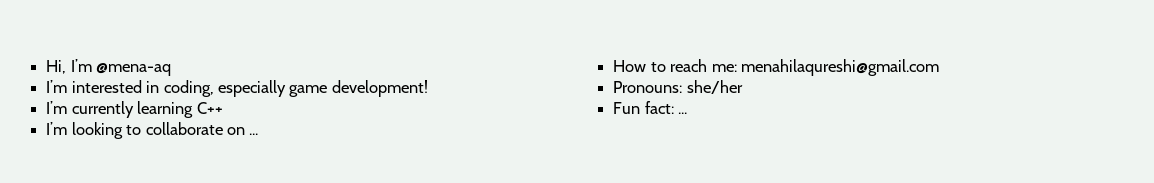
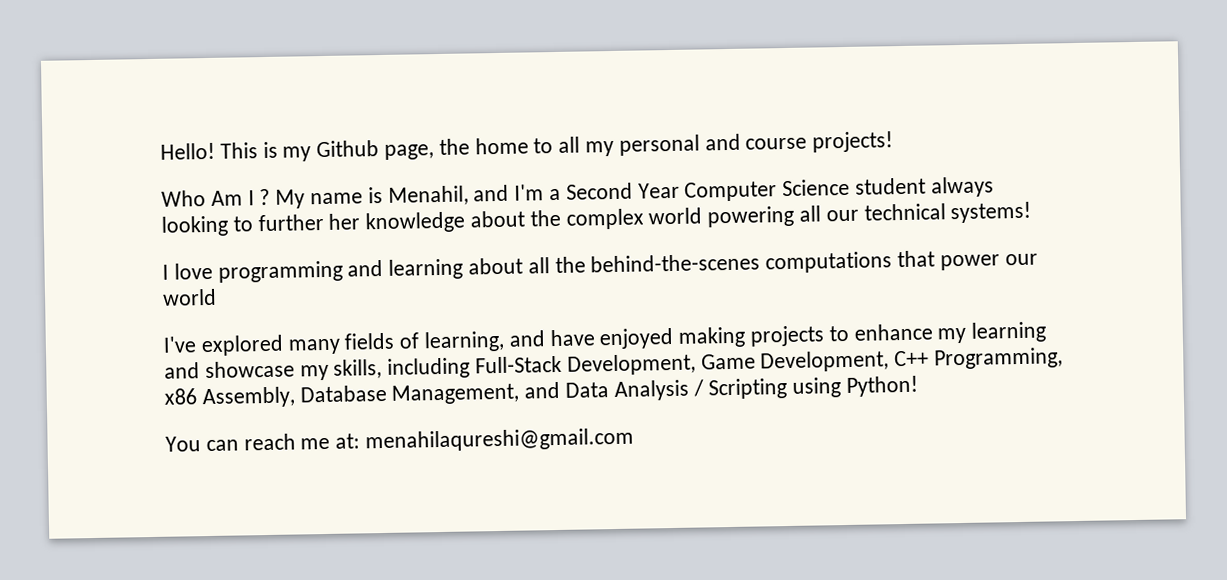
[46,59,172,76] [46,80,428,97] [46,101,223,118] [46,122,259,139] [613,59,939,76] [613,80,743,94] [613,101,688,114] Hi, I’m @mena-aq // I’m interested in coding, especially game development! // I’m currently learning C++ // I’m looking to collaborate on ... // How to reach me: menahilaqureshi@gmail.com // Pronouns: she/her // Fun fact: ... -> [160,131,894,162] [161,176,994,209] [161,201,1032,237] [162,250,1038,283] [162,288,217,306] [163,321,1047,357] [164,347,1064,381] [164,375,919,409] [165,427,635,453] Hello! This is my Github page, the home to all my personal and course projects! // Who Am I ? My name is Menahil, and I'm a Second Year Computer Science student always looking to further her knowledge about the complex world powering all our technical systems! // I love programming and learning about all the behind-the-scenes computations that power our world // I've explored many fields of learning, and have enjoyed making projects to enhance my learning and showcase my skills, including Full-Stack Development, Game Development, C++ Programming, x86 Assembly, Database Management, and Data Analysis / Scripting using Python! // You can reach me at: menahilaqureshi@gmail.com

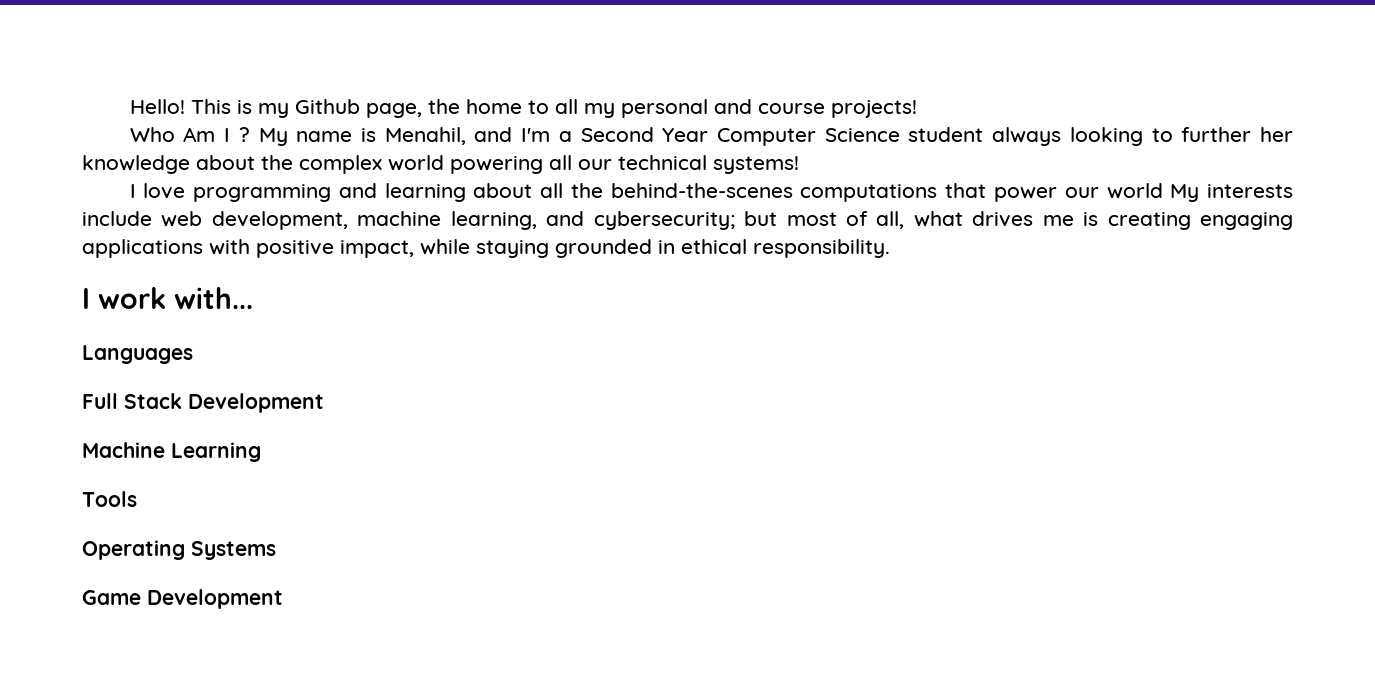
[163,321,1047,357] [164,347,1064,381] [164,375,919,409] [165,427,635,453] // I've explored many fields of learning, and have enjoyed making projects to enhance my learning and showcase my skills, including Full-Stack Development, Game Development, C++ Programming, x86 Assembly, Database Management, and Data Analysis / Scripting using Python! // You can reach me at: menahilaqureshi@gmail.com -> [1170,184,1294,202] [82,211,1293,230] [82,239,890,258] [82,287,253,309] [82,345,193,364] [82,393,324,413] [82,442,261,462] [82,491,137,507] [82,540,276,560] [82,589,283,609] My interests include web development, machine learning, and cybersecurity; but most of all, what drives me is creating engaging applications with positive impact, while staying grounded in ethical responsibility. // I work with... // Languages // Full Stack Development // Machine Learning // Tools // Operating Systems // Game Development

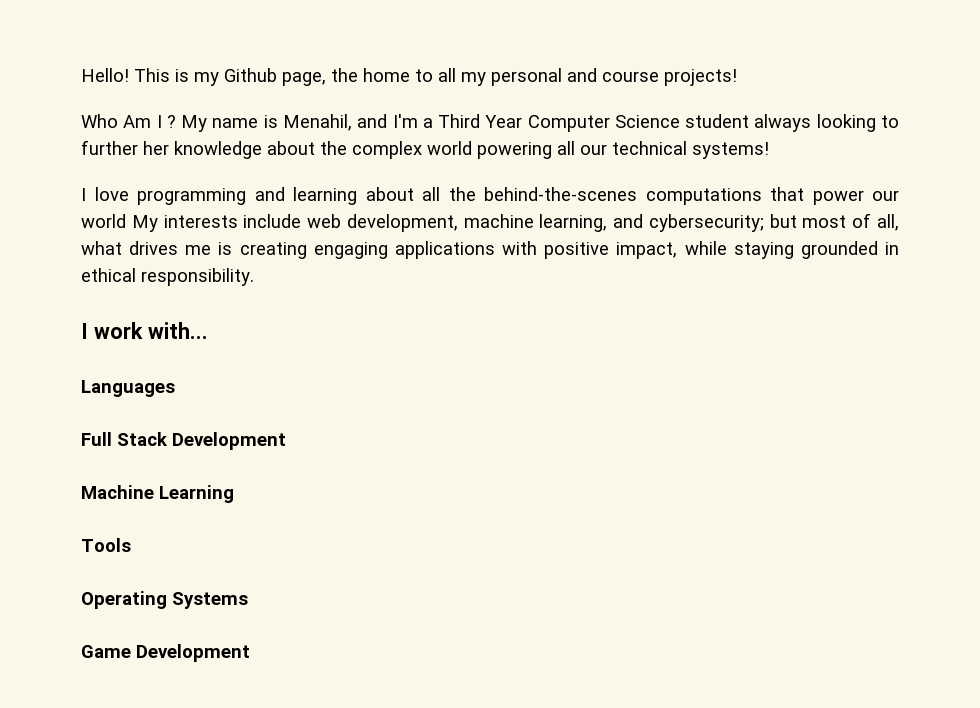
[580,127,654,142] Second -> [438,114,481,128] Third

